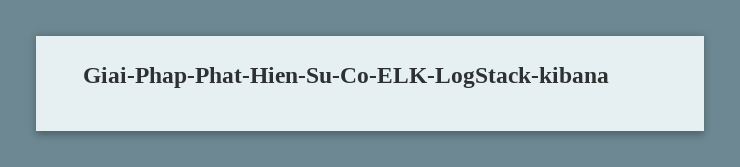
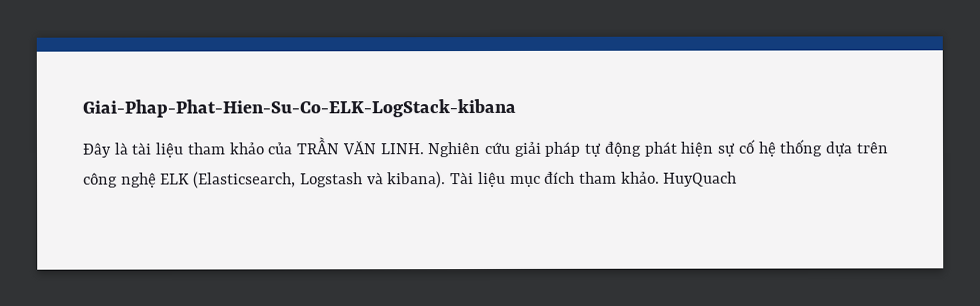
(609, 77) none -> [82,137,889,158] [83,171,738,189] // Đây là tài liệu tham khảo của TRẦN VĂN LINH. Nghiên cứu giải pháp tự động phát hiện sự cố hệ thống dựa trên công nghệ ELK (Elasticsearch, Logstash và kibana). Tài liệu mục đích tham khảo. HuyQuach

